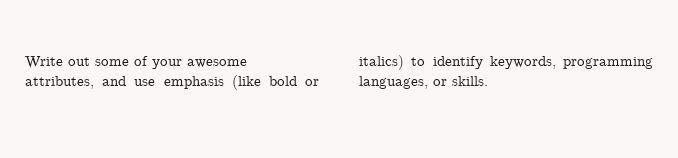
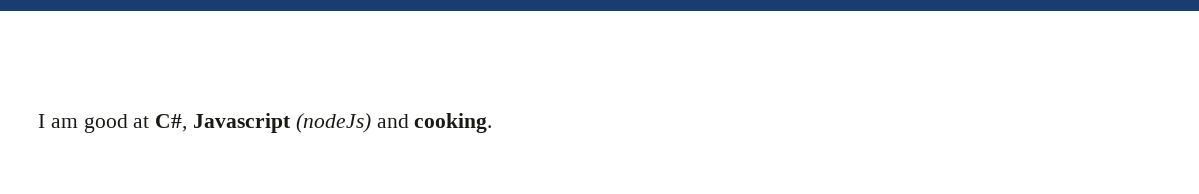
[25,56,247,69] [25,75,319,90] [359,55,653,70] [359,76,488,89] Write out some of your awesome attributes, and use emphasis (like bold or italics) to identify keywords, programming languages, or skills. -> [38,113,493,133] I am good at C#, Javascript (nodeJs) and cooking.

